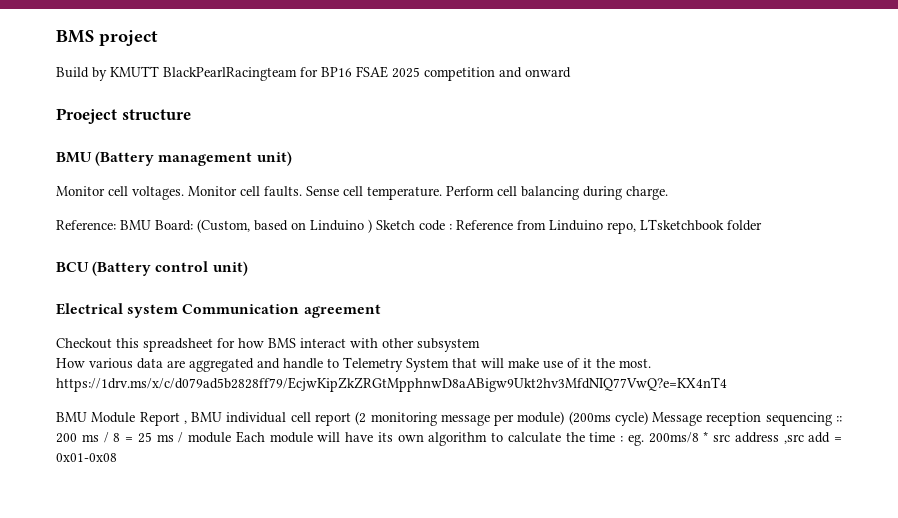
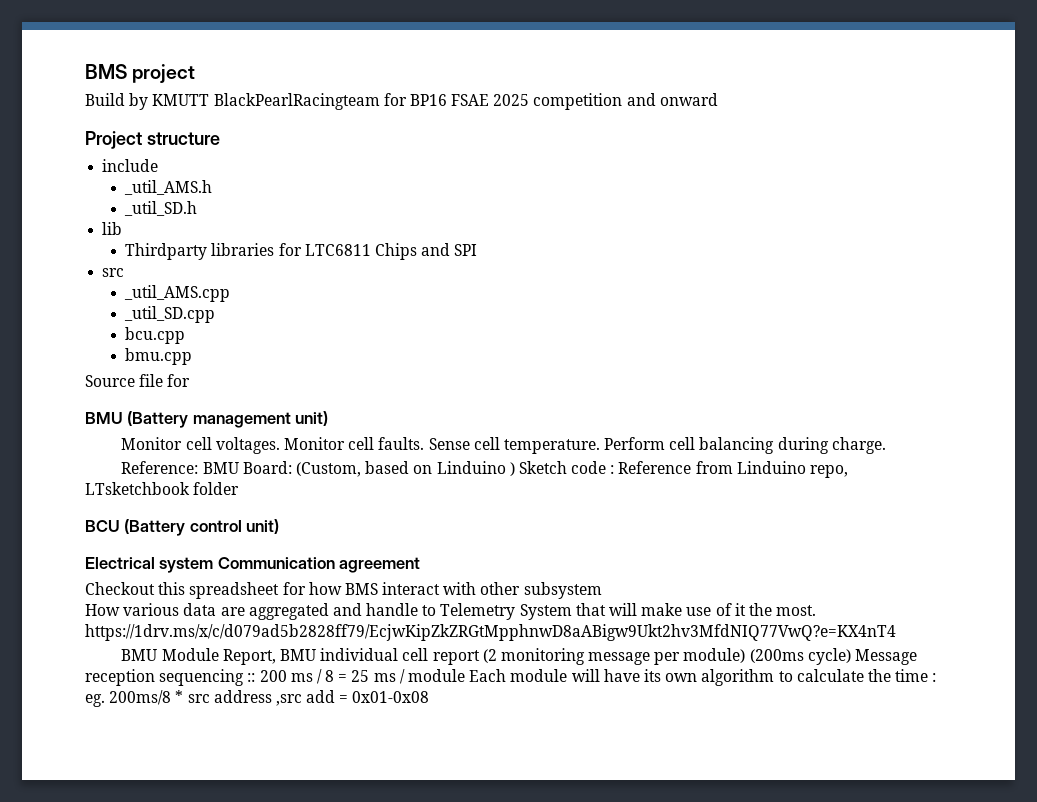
[56,108,117,124] Proeject -> [85,131,142,149] Project
(191, 114) none -> [102,159,159,172] [124,180,213,195] [124,201,198,216] [102,222,123,235] [125,243,478,260] [102,268,125,277] [124,285,231,302] [124,306,216,323] [125,327,186,344] [125,348,193,365] [85,374,191,387] // include // _util_AMS.h // _util_SD.h // lib // Thirdparty libraries for LTC6811 Chips and SPI // src // _util_AMS.cpp // _util_SD.cpp // bcu.cpp // bmu.cpp // Source file for
[139,412,187,426] Report , -> [222,649,276,665] Report,

